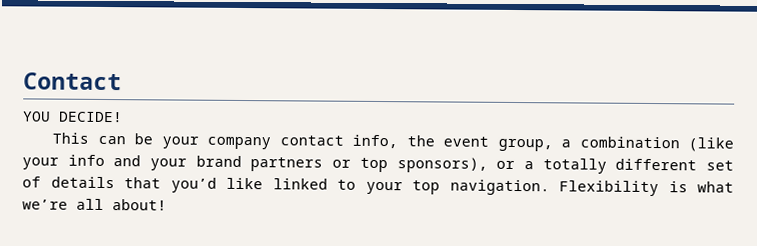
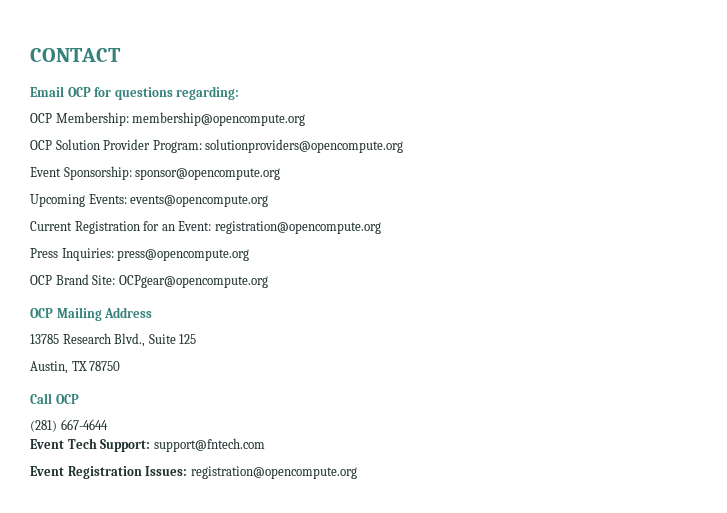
[23,72,122,91] [23,111,123,123] [52,132,735,152] [22,154,734,174] [22,176,734,197] [22,198,167,211] Contact // YOU DECIDE! // This can be your company contact info, the event group, a combination (like your info and your brand partners or top sponsors), or a totally different set of details that you’d like linked to your top navigation. Flexibility is what we’re all about! -> [30,48,121,62] [30,86,240,100] [30,112,306,126] [30,139,404,153] [30,166,281,180] [30,194,269,207] [30,221,381,234] [30,248,250,261] [30,274,268,288] [30,307,153,321] [30,333,197,347] [30,361,121,374] [30,393,79,404] [30,419,108,432] [30,438,265,452] [30,466,357,479] CONTACT // Email OCP for questions regarding: // OCP Membership: membership@opencompute.org // OCP Solution Provider Program: solutionproviders@opencompute.org // Event Sponsorship: sponsor@opencompute.org // Upcoming Events: events@opencompute.org // Current Registration for an Event: registration@opencompute.org // Press Inquiries: press@opencompute.org // OCP Brand Site: OCPgear@opencompute.org // OCP Mailing Address // 13785 Research Blvd., Suite 125 // Austin, TX 78750 // Call OCP // (281) 667-4644 // Event Tech Support: support@fntech.com // Event Registration Issues: registration@opencompute.org

